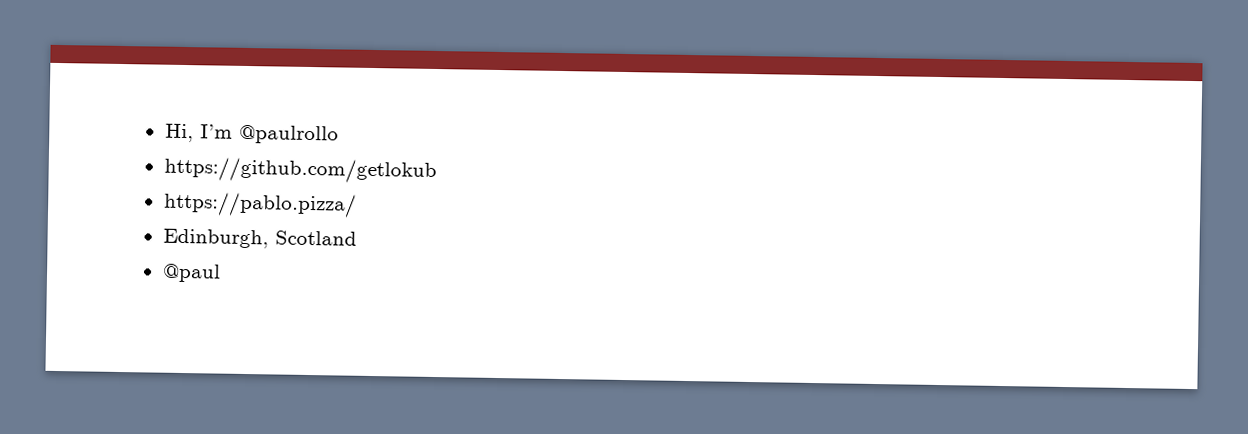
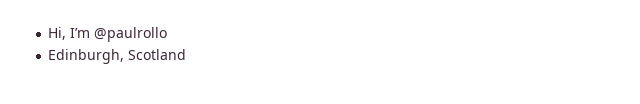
[163,156,437,185] [162,191,357,218] // https://github.com/getlokub // https://pablo.pizza/ -> (168, 34) none
[161,263,221,283] // @paul -> (187, 54) none

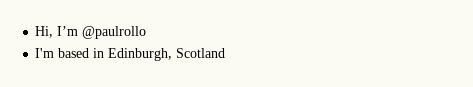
(168, 34) none -> [35,48,105,58] I'm based in

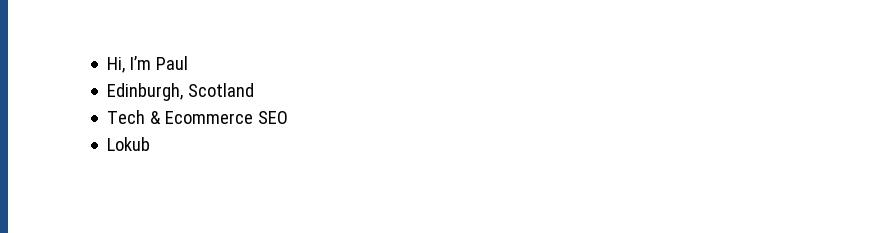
[82,26,147,39] [35,48,226,61] @paulrollo // I'm based in Edinburgh, Scotland -> [156,56,189,70] [107,83,255,101] [107,110,289,124] [107,137,151,151] Paul // Edinburgh, Scotland // Tech & Ecommerce SEO // Lokub

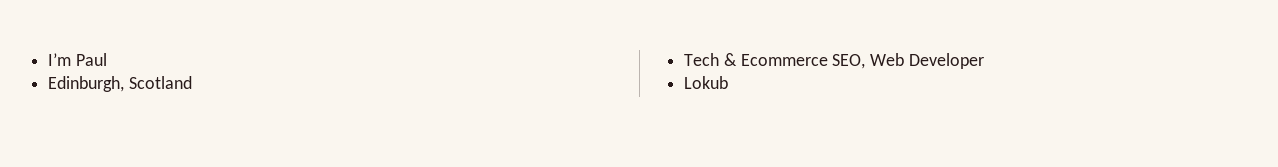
[107,57,126,73] Hi, -> (48, 59) none
[258,111,289,124] SEO -> [832,53,984,69] SEO, Web Developer

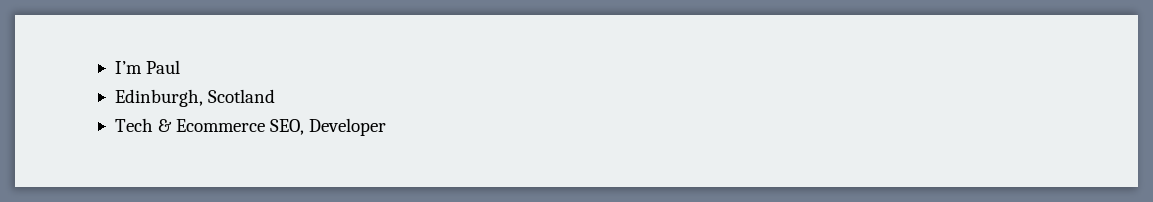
[870,53,905,66] Web -> (305, 127) none
[684,76,729,89] // Lokub -> (387, 127) none

